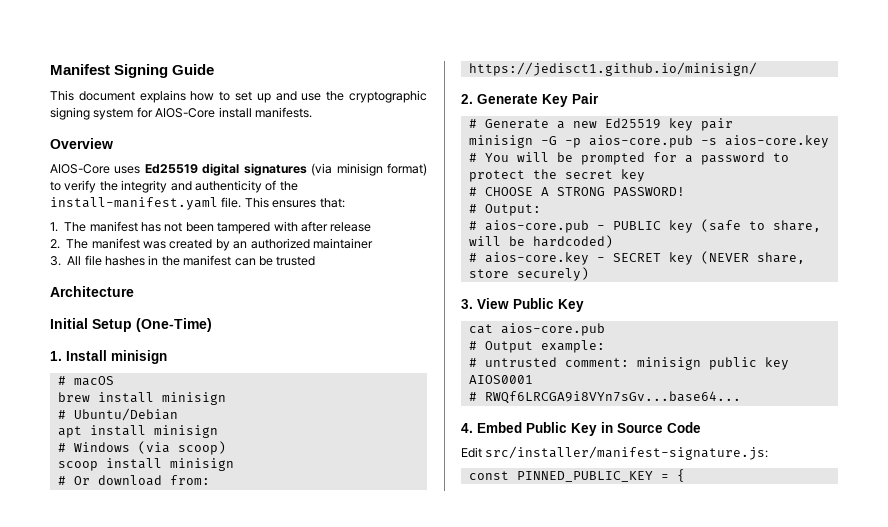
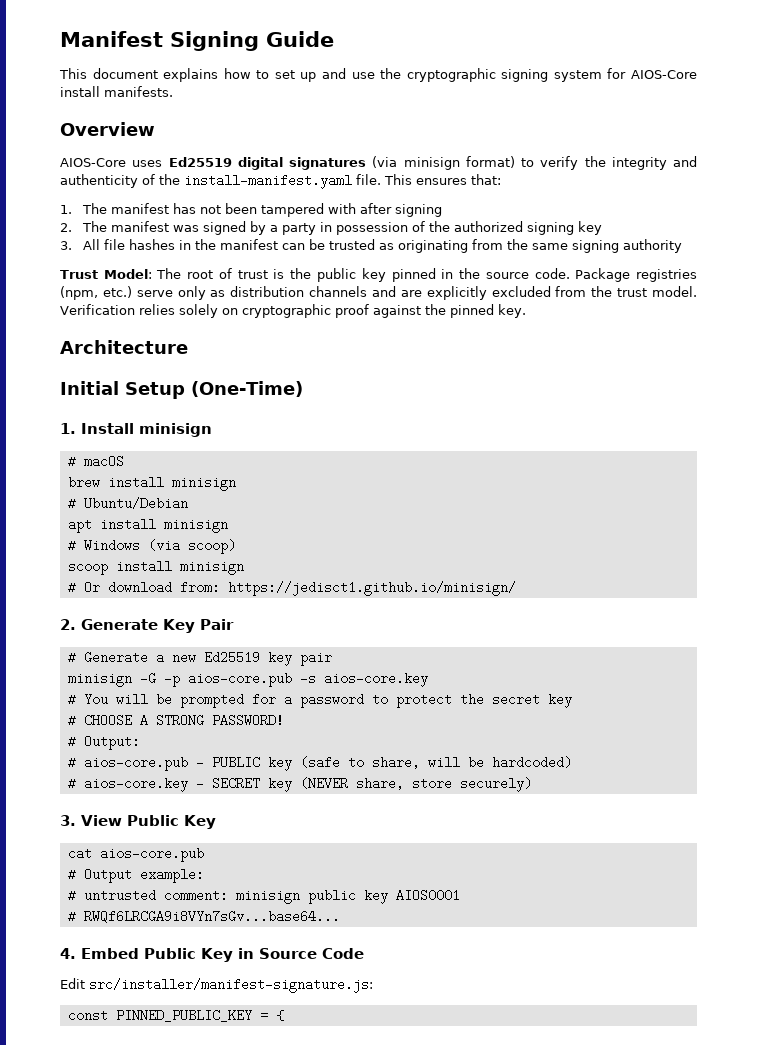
[330,222,372,232] release -> [395,204,443,217] signing
[169,238,373,251] created by an authorized maintainer -> [203,221,603,235] signed by a party in possession of the authorized signing key
(316, 261) none -> [379,239,683,253] [60,268,697,282] [60,286,697,300] [60,304,526,318] as originating from the same signing authority // Trust Model: The root of trust is the public key pinned in the source code. Package registries (npm, etc.) serve only as distribution channels and are explicitly excluded from the trust model. Verification relies solely on cryptographic proof against the pinned key.

